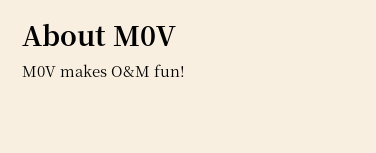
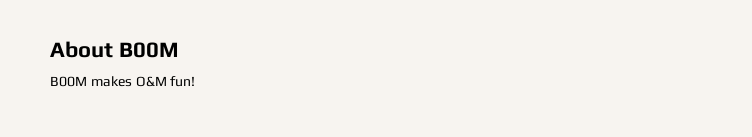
[113,26,177,46] [22,66,56,77] M0V // M0V -> [118,42,179,58] [50,76,87,87] B00M // B00M

